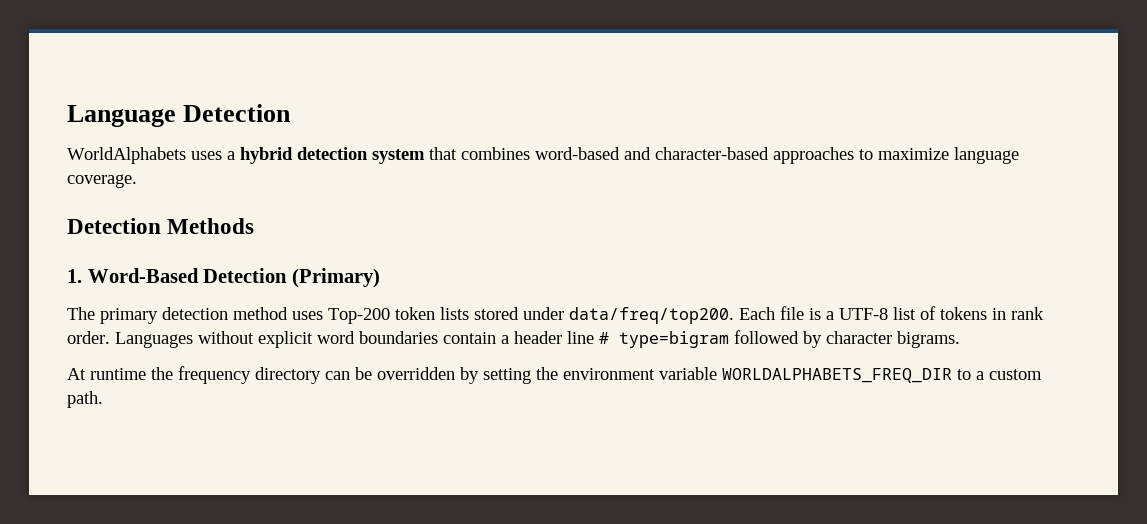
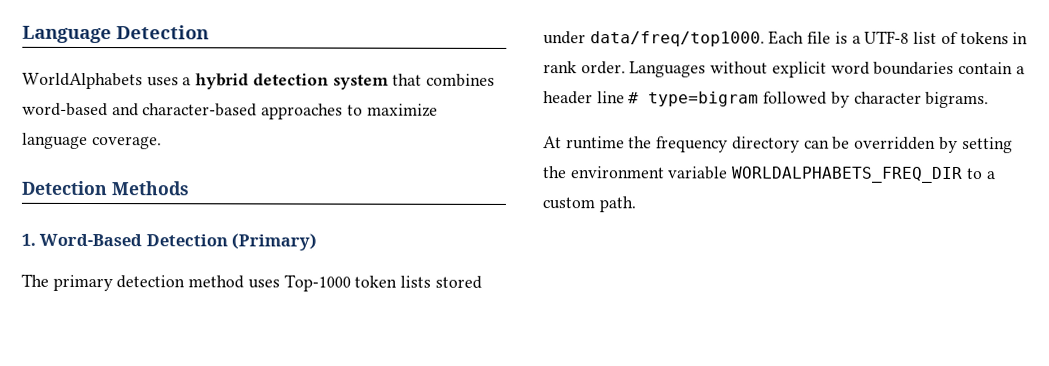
[328,308,390,324] Top-200 -> [283,274,351,292] Top-1000
[569,307,734,324] data/freq/top200. -> [589,31,765,47] data/freq/top1000.

